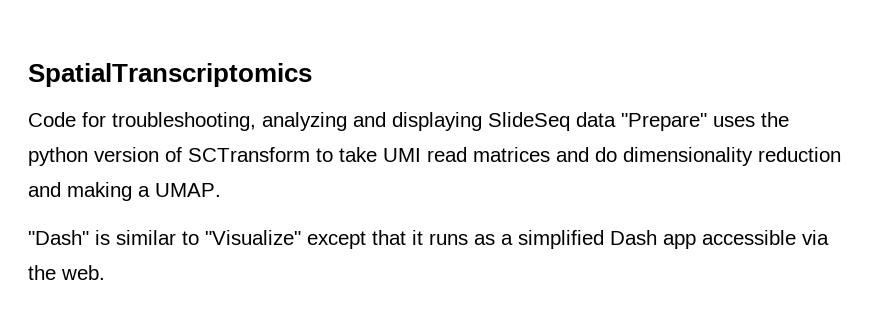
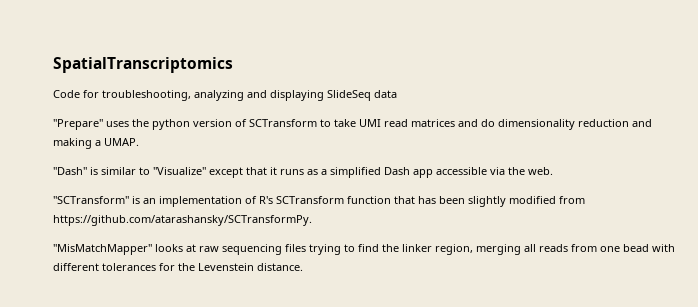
(616, 119) none -> (397, 94) //
(105, 272) none -> [53,196,585,207] [53,215,312,226] [53,244,675,255] [53,263,303,271] // "SCTransform" is an implementation of R's SCTransform function that has been slightly modified from https://github.com/atarashansky/SCTransformPy. // "MisMatchMapper" looks at raw sequencing files trying to find the linker region, merging all reads from one bead with different tolerances for the Levenstein distance.

